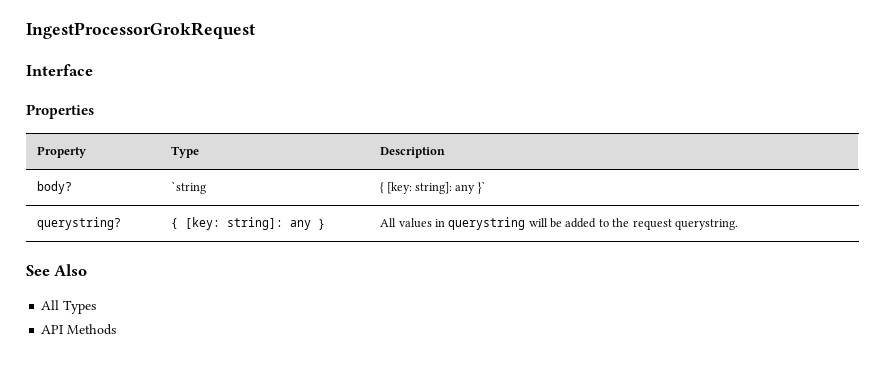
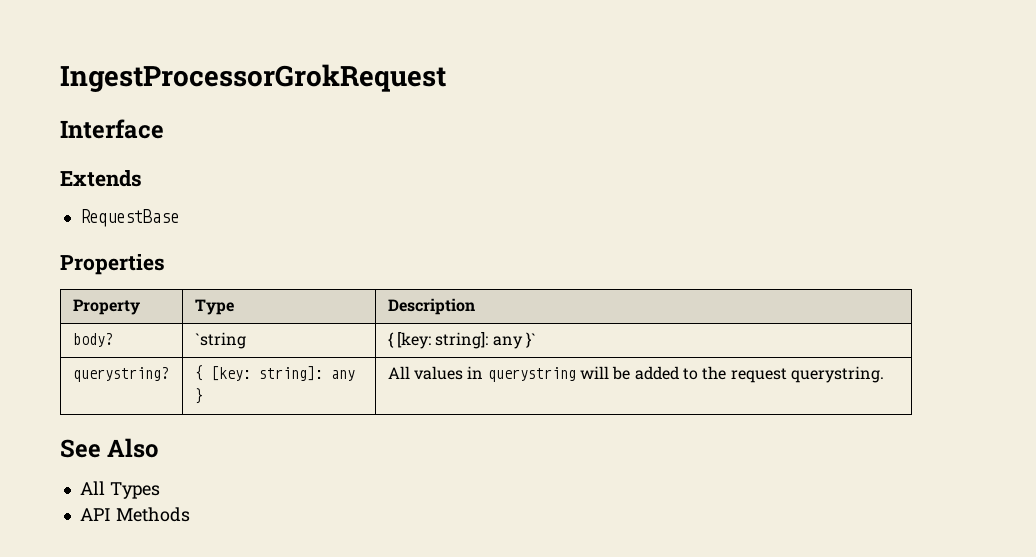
(93, 70) none -> [60,170,142,187] [79,209,179,227] // Extends // RequestBase

